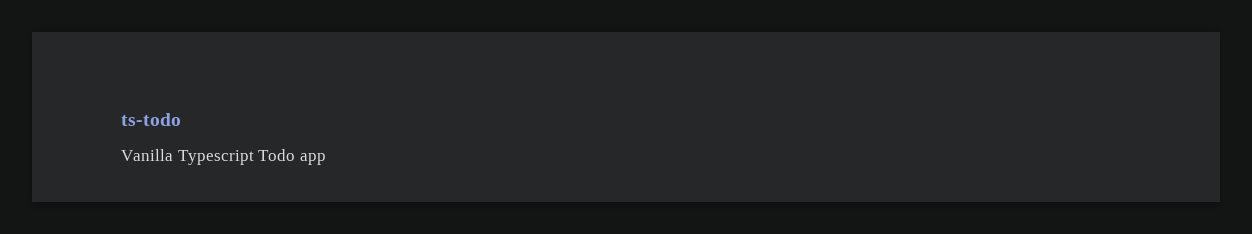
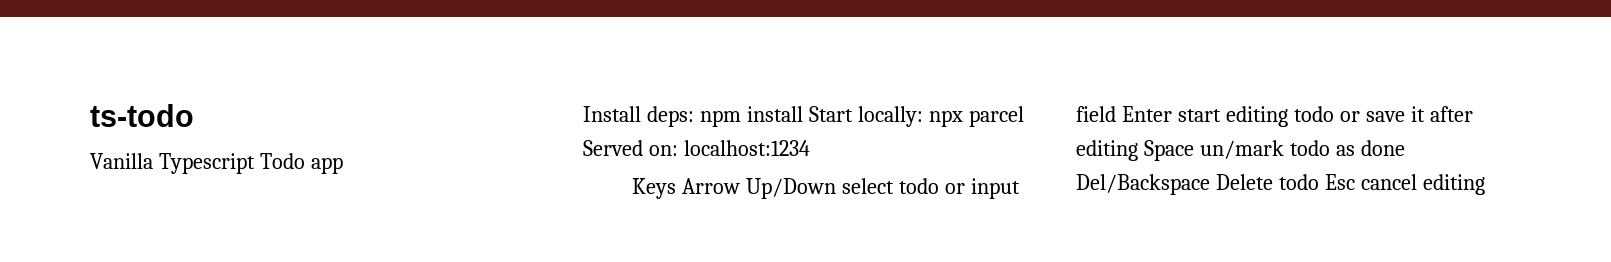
(326, 159) none -> [583,106,1024,127] [583,140,810,156] [632,178,1020,199] [1076,106,1473,127] [1076,140,1405,161] [1076,174,1485,195] // Install deps: npm install Start locally: npx parcel Served on: localhost:1234 // Keys Arrow Up/Down select todo or input field Enter start editing todo or save it after editing Space un/mark todo as done Del/Backspace Delete todo Esc cancel editing

